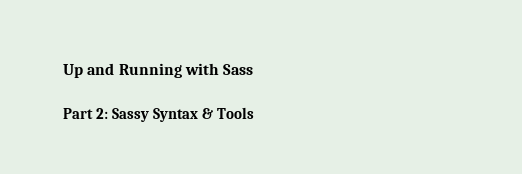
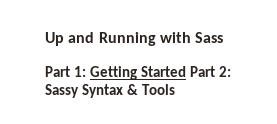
(93, 113) none -> [73,66,215,80] 1: Getting Started Part

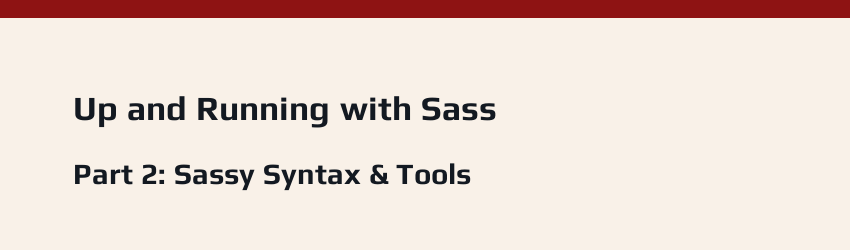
[73,66,215,80] 1: Getting Started Part -> (133, 174) none

